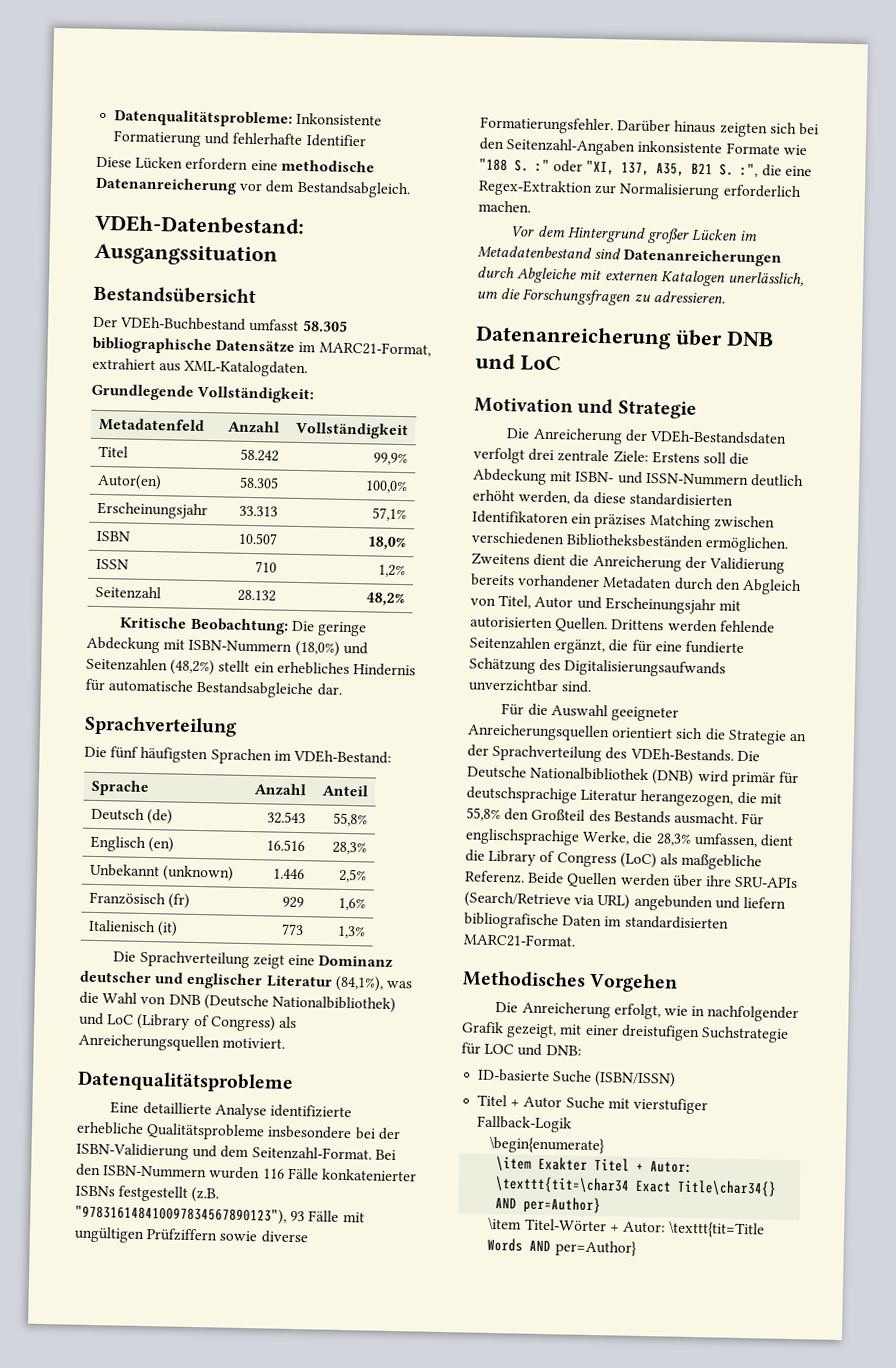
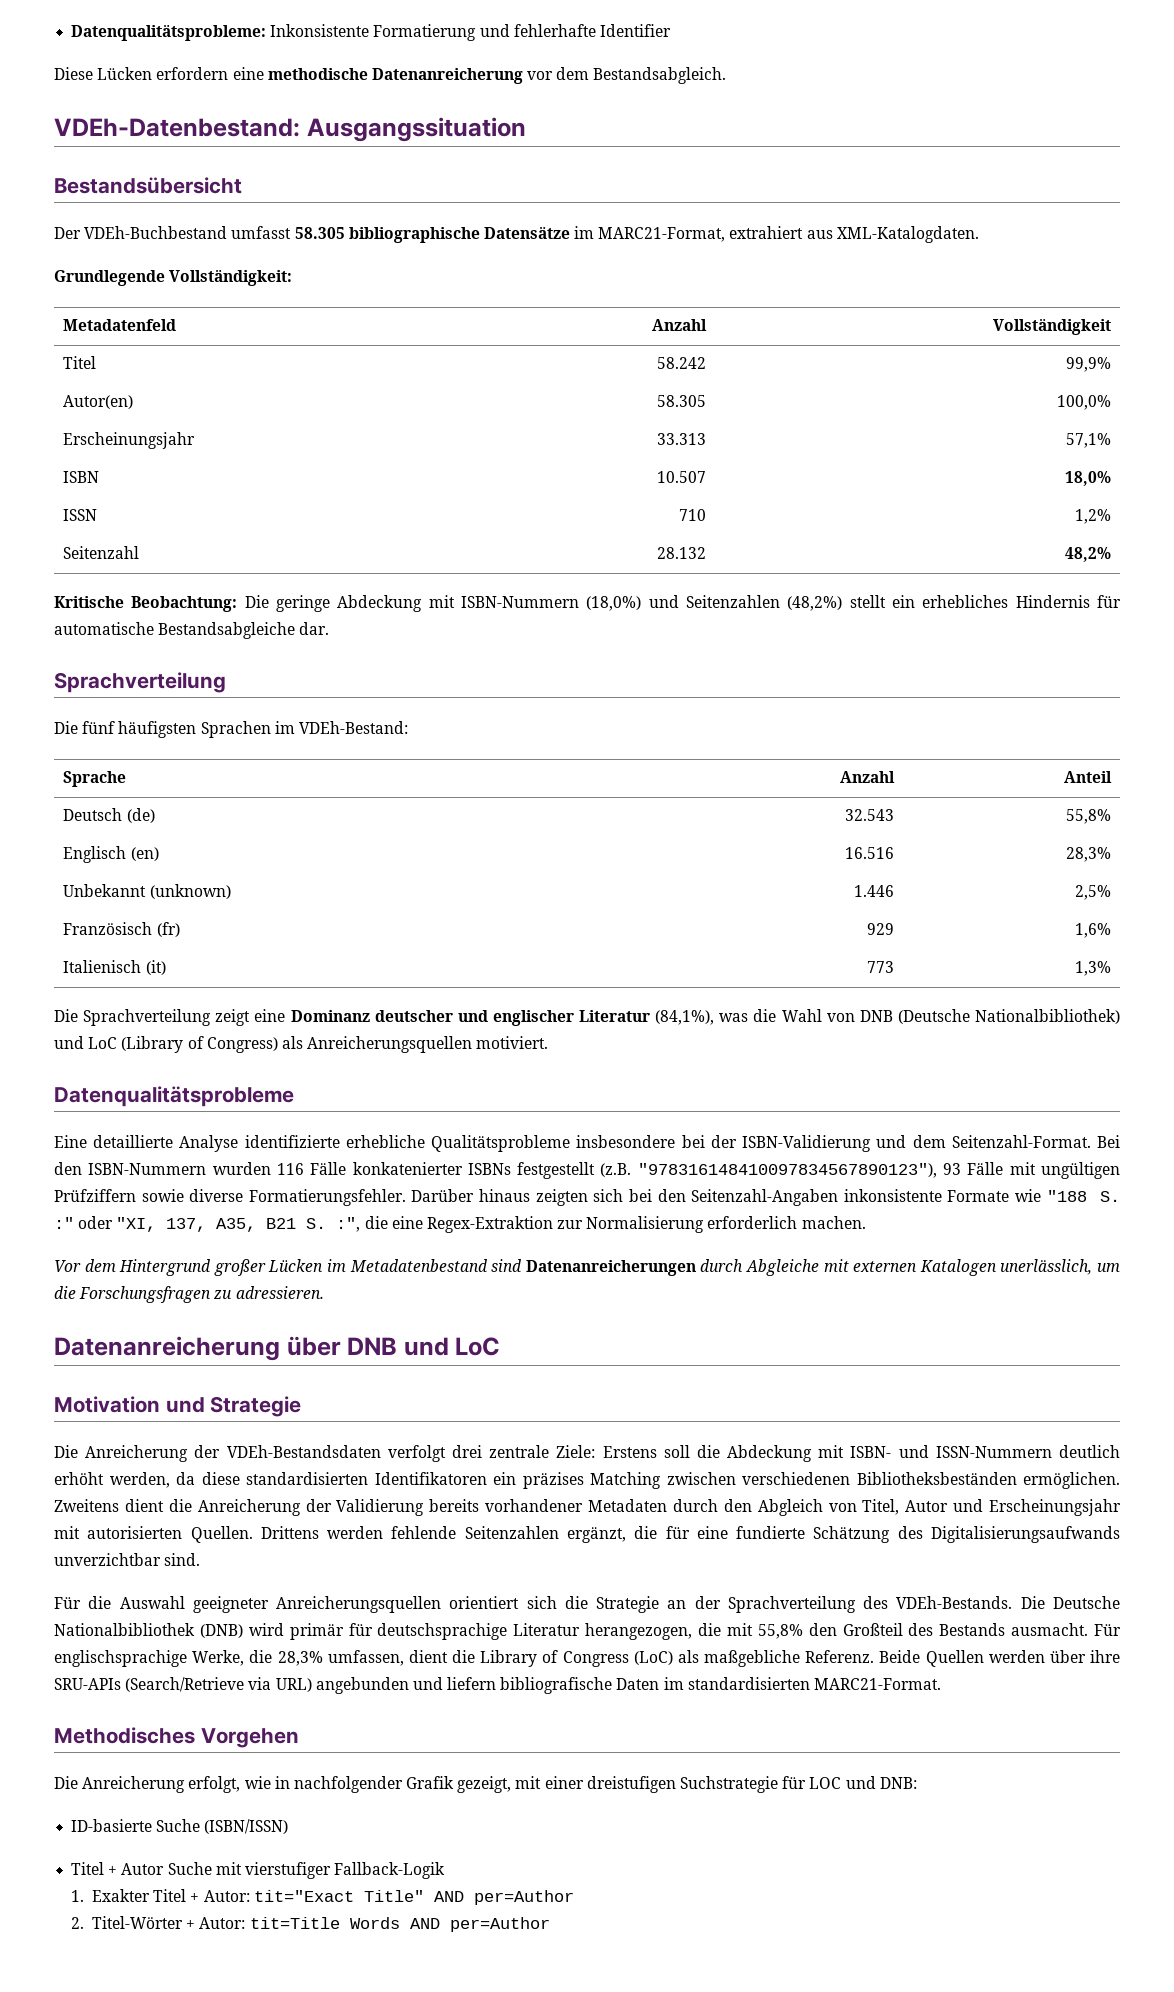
[489,1135,606,1155] [496,1156,533,1172] \begin{enumerate} // \item -> [71,1890,85,1902] 1.
[495,1176,778,1197] [495,1196,602,1214] [488,1216,523,1231] \texttt{tit=\char34 Exact Title\char34{} AND per=Author} // \item -> [253,1890,574,1905] [71,1917,85,1929] tit="Exact Title" AND per=Author // 2.
[668,1220,766,1239] \texttt{tit=Title -> [249,1917,340,1929] tit=Title
[554,1240,637,1257] per=Author} -> [449,1917,550,1932] per=Author

